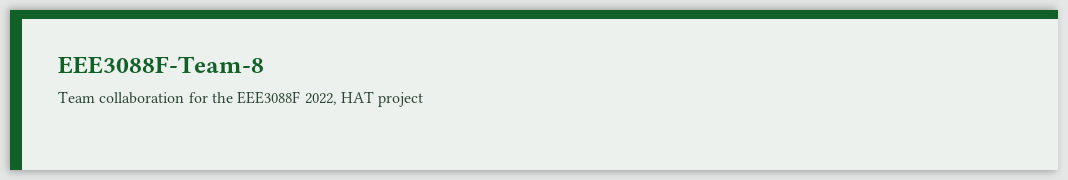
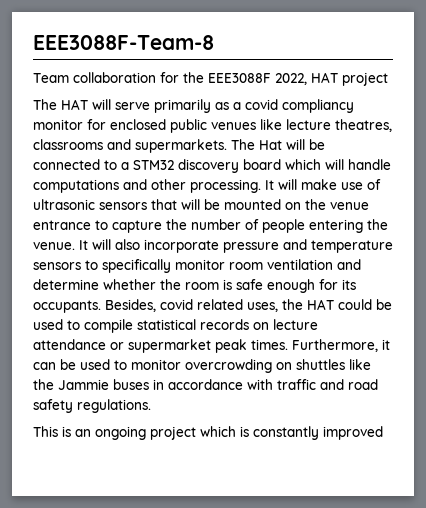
(424, 99) none -> [33,99,354,113] [33,119,392,133] [33,139,325,153] [33,159,391,173] [33,179,381,193] [33,199,369,210] [33,219,388,233] [33,239,393,253] [33,259,361,273] [33,279,356,293] [33,299,392,313] [33,319,318,333] [33,339,390,353] [33,359,371,373] [33,379,378,390] [33,399,151,413] [33,426,383,440] // The HAT will serve primarily as a covid compliancy monitor for enclosed public venues like lecture theatres, classrooms and supermarkets. The Hat will be connected to a STM32 discovery board which will handle computations and other processing. It will make use of ultrasonic sensors that will be mounted on the venue entrance to capture the number of people entering the venue. It will also incorporate pressure and temperature sensors to specifically monitor room ventilation and determine whether the room is safe enough for its occupants. Besides, covid related uses, the HAT could be used to compile statistical records on lecture attendance or supermarket peak times. Furthermore, it can be used to monitor overcrowding on shuttles like the Jammie buses in accordance with traffic and road safety regulations. // This is an ongoing project which is constantly improved

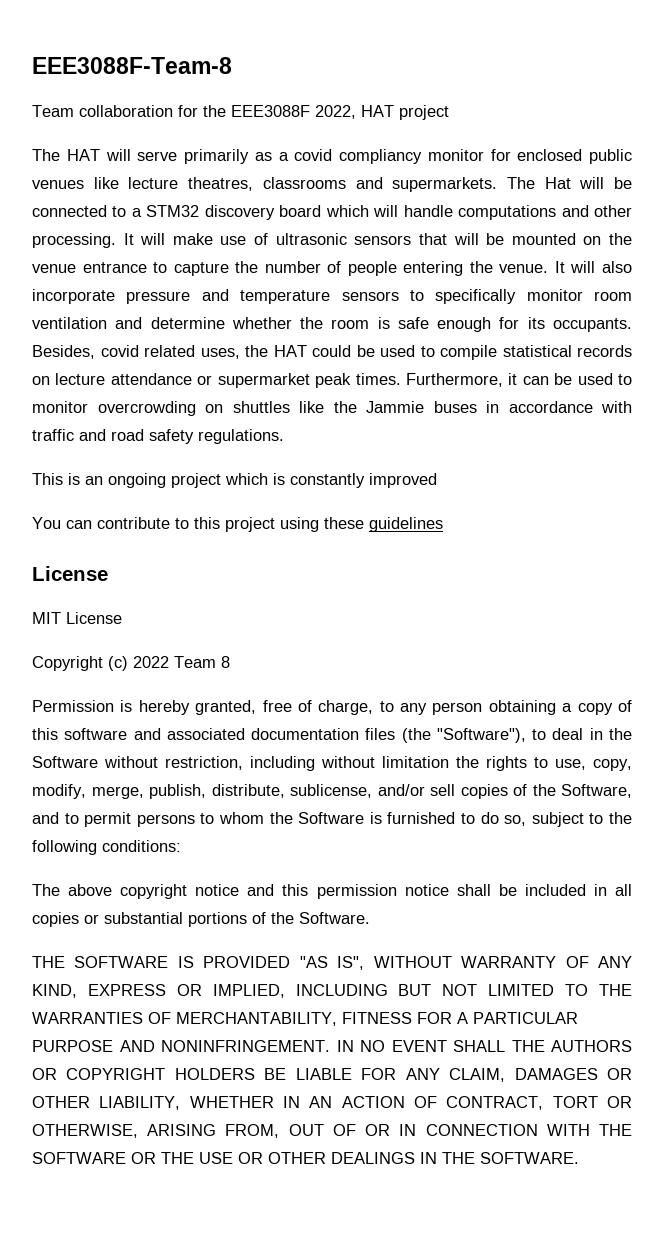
(383, 433) none -> [32,517,443,532] [32,566,108,581] [32,612,122,624] [32,656,230,671] [32,700,632,715] [32,728,632,743] [32,756,632,771] [32,784,632,799] [32,812,633,827] [32,840,181,855] [32,884,632,899] [32,912,370,927] [32,956,633,970] [32,984,633,998] [32,1012,578,1026] [32,1040,632,1052] [32,1068,633,1082] [32,1096,632,1110] [32,1124,632,1138] [32,1152,579,1164] // You can contribute to this project using these guidelines // License // MIT License // Copyright (c) 2022 Team 8 // Permission is hereby granted, free of charge, to any person obtaining a copy of this software and associated documentation files (the "Software"), to deal in the Software without restriction, including without limitation the rights to use, copy, modify, merge, publish, distribute, sublicense, and/or sell copies of the Software, and to permit persons to whom the Software is furnished to do so, subject to the following conditions: // The above copyright notice and this permission notice shall be included in all copies or substantial portions of the Software. // THE SOFTWARE IS PROVIDED "AS IS", WITHOUT WARRANTY OF ANY KIND, EXPRESS OR IMPLIED, INCLUDING BUT NOT LIMITED TO THE WARRANTIES OF MERCHANTABILITY, FITNESS FOR A PARTICULAR PURPOSE AND NONINFRINGEMENT. IN NO EVENT SHALL THE AUTHORS OR COPYRIGHT HOLDERS BE LIABLE FOR ANY CLAIM, DAMAGES OR OTHER LIABILITY, WHETHER IN AN ACTION OF CONTRACT, TORT OR OTHERWISE, ARISING FROM, OUT OF OR IN CONNECTION WITH THE SOFTWARE OR THE USE OR OTHER DEALINGS IN THE SOFTWARE.

